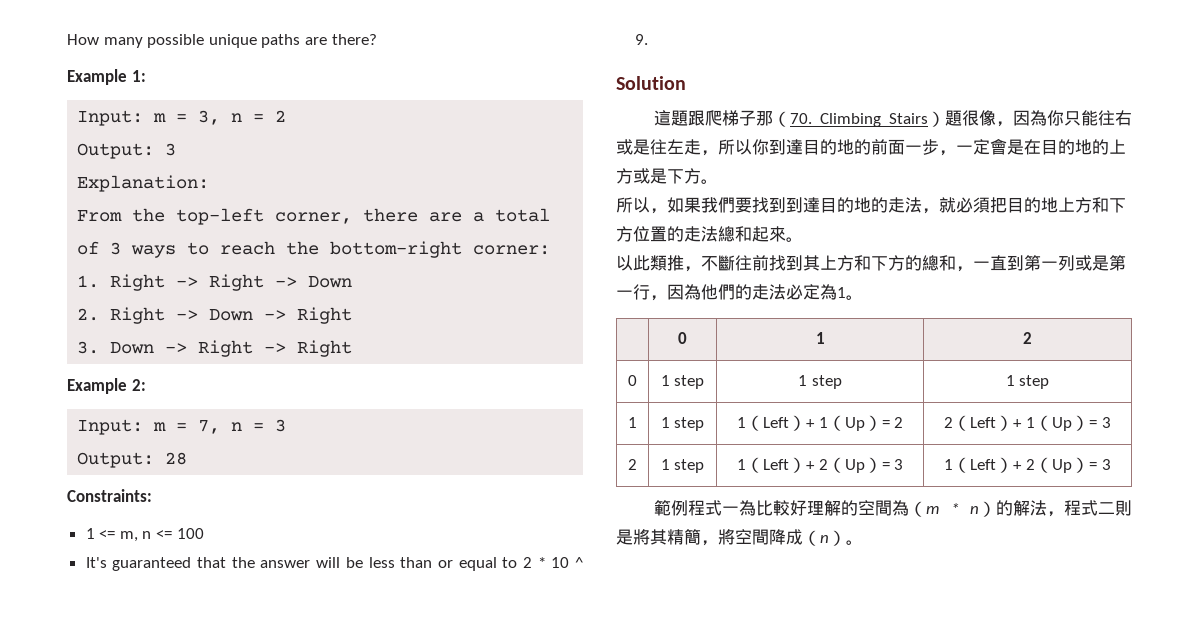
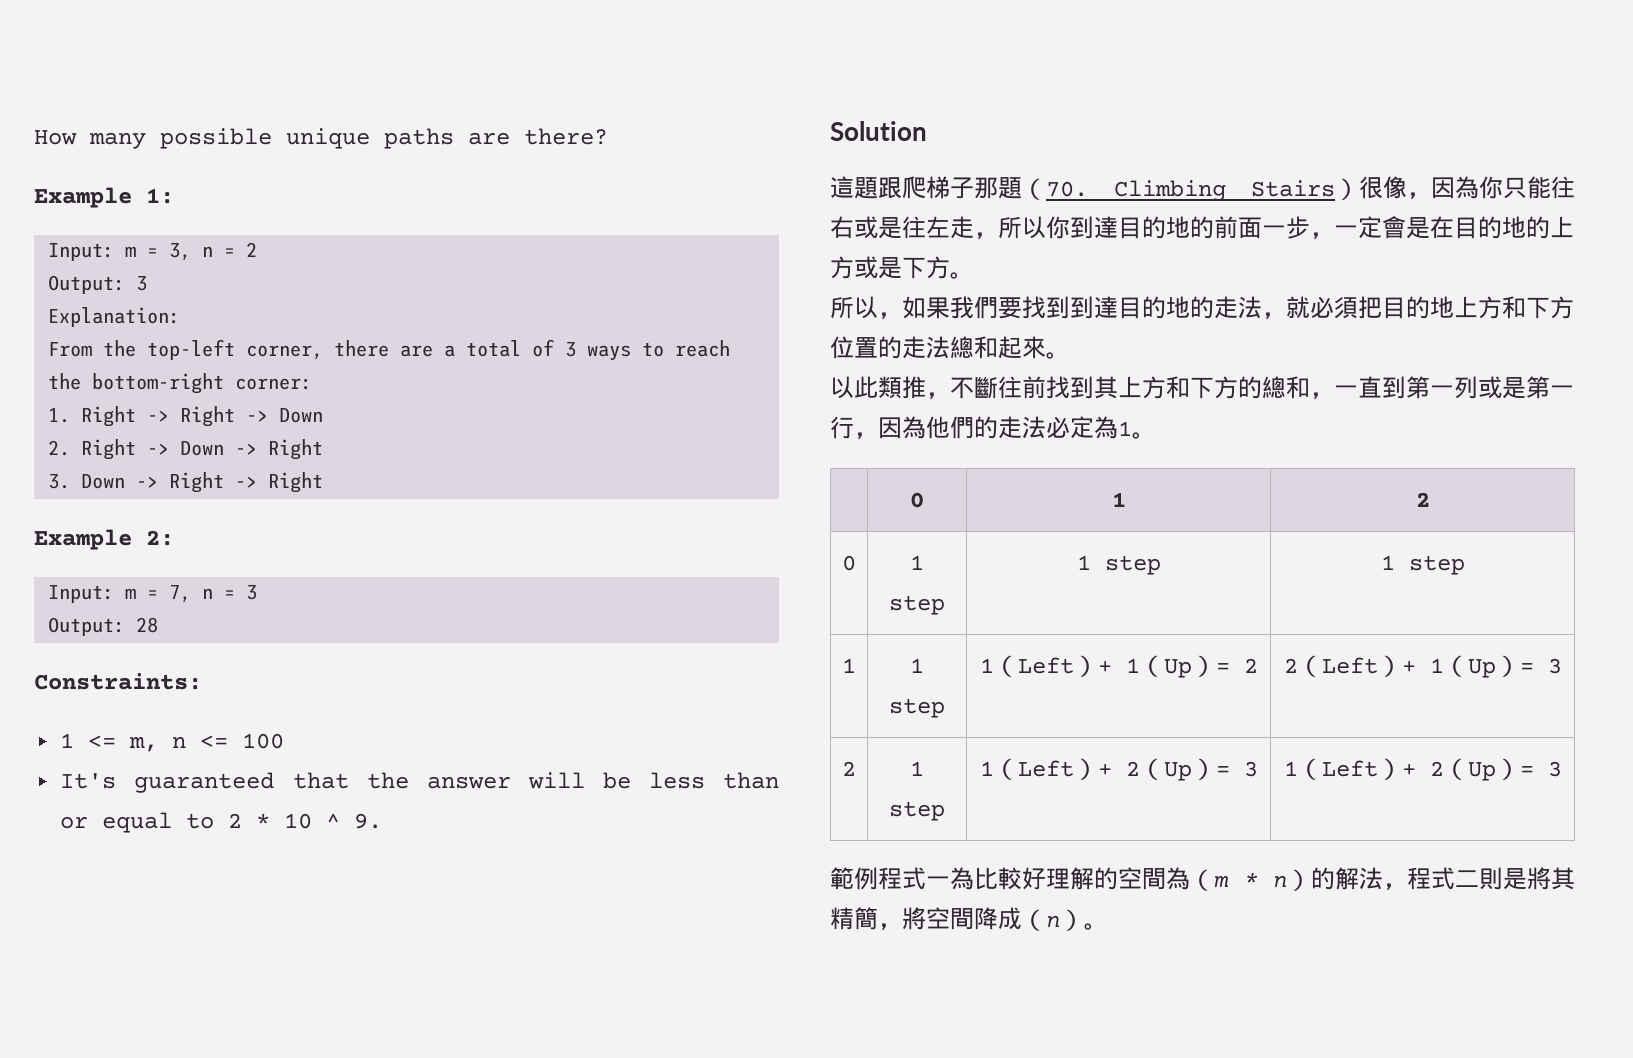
(774, 118) none -> [998,177,1022,199] 題
[945,110,962,126] 題 -> (1359, 189) none

